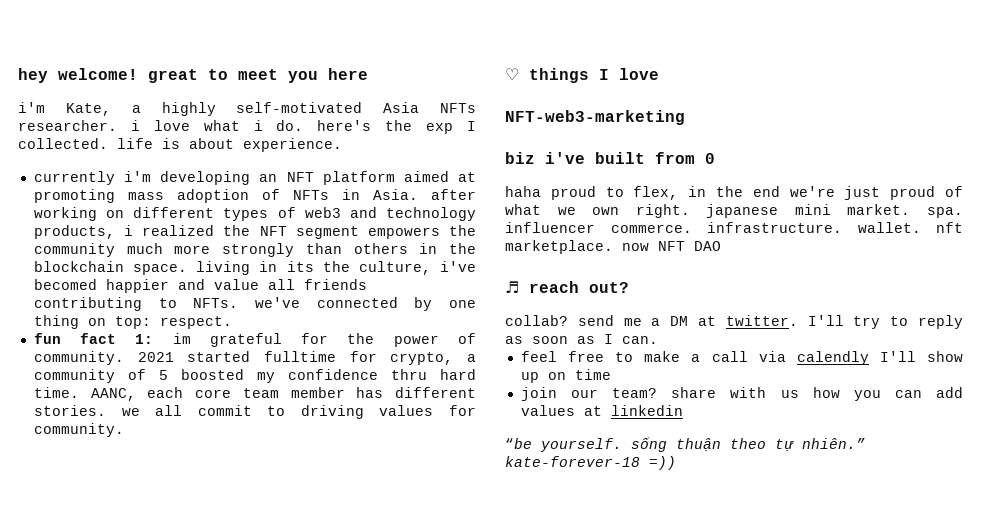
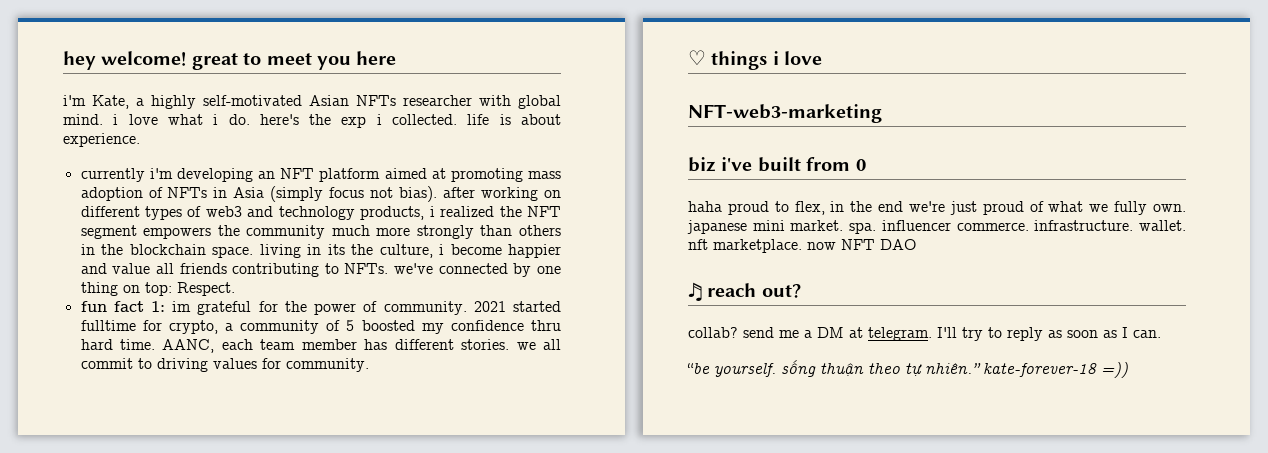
[383,102,476,113] [18,120,117,131] Asia NFTs researcher. -> [309,95,561,109] [63,114,103,125] Asian NFTs researcher with global mind.
[467,121,477,131] I -> [376,114,382,125] i
[372,189,418,200] Asia. -> [233,186,438,202] Asia (simply focus not bias).
[439,261,476,272] [33,279,97,290] i've becomed -> [439,244,502,255] i become
[159,316,232,329] respect. -> [176,282,235,296] Respect.
[195,389,232,398] core -> (253, 344) none
[599,69,609,80] I -> [772,51,779,65] i
[592,204,690,218] own right. -> [1114,201,1186,215] fully own.
[725,315,798,326] twitter. -> [868,327,932,341] telegram.
[520,351,963,365] [520,369,611,383] [520,387,963,401] [520,405,683,416] // feel free to make a call via calendly I'll show up on time // join our team? share with us how you can add values at linkedin -> (1161, 334) none

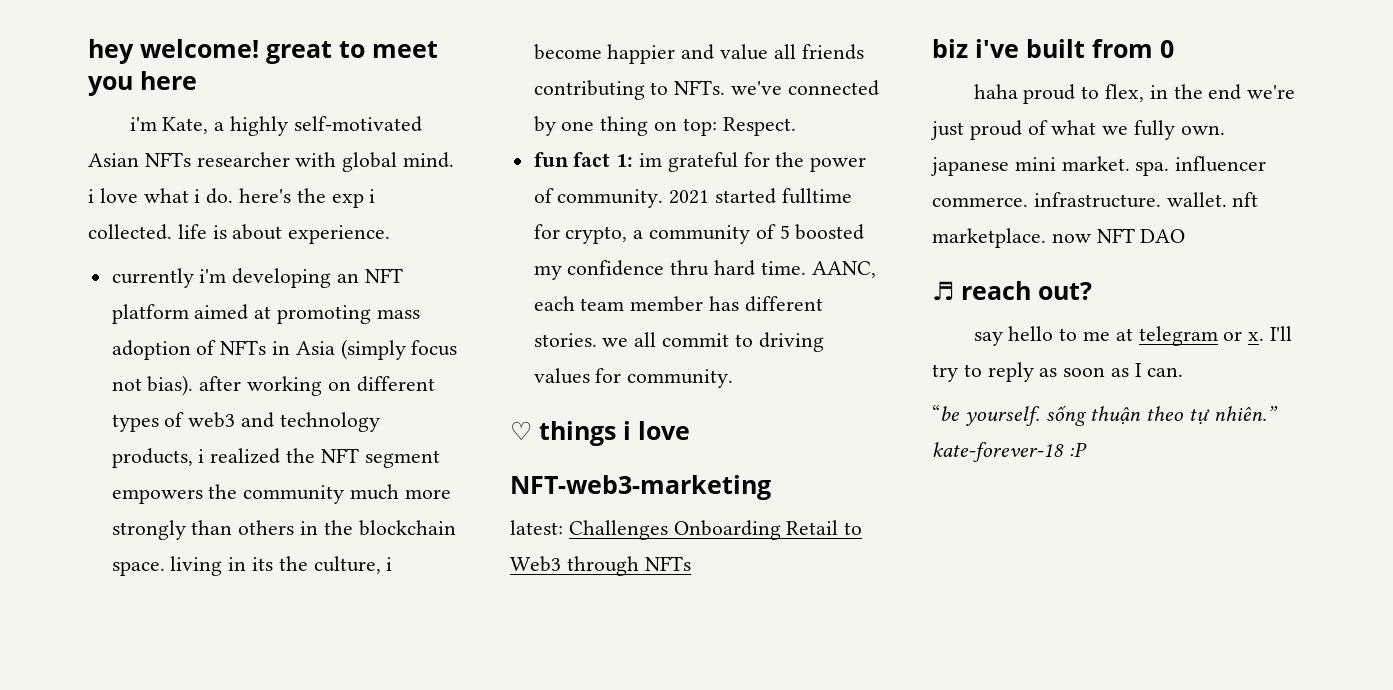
(882, 113) none -> [510,520,863,540] [510,556,691,576] // latest: Challenges Onboarding Retail to Web3 through NFTs
[688,327,932,341] collab? send me a DM at telegram. -> [973,326,1265,346] say hello to me at telegram or x.
[1101,362,1128,378] =)) -> [1068,442,1087,457] :P

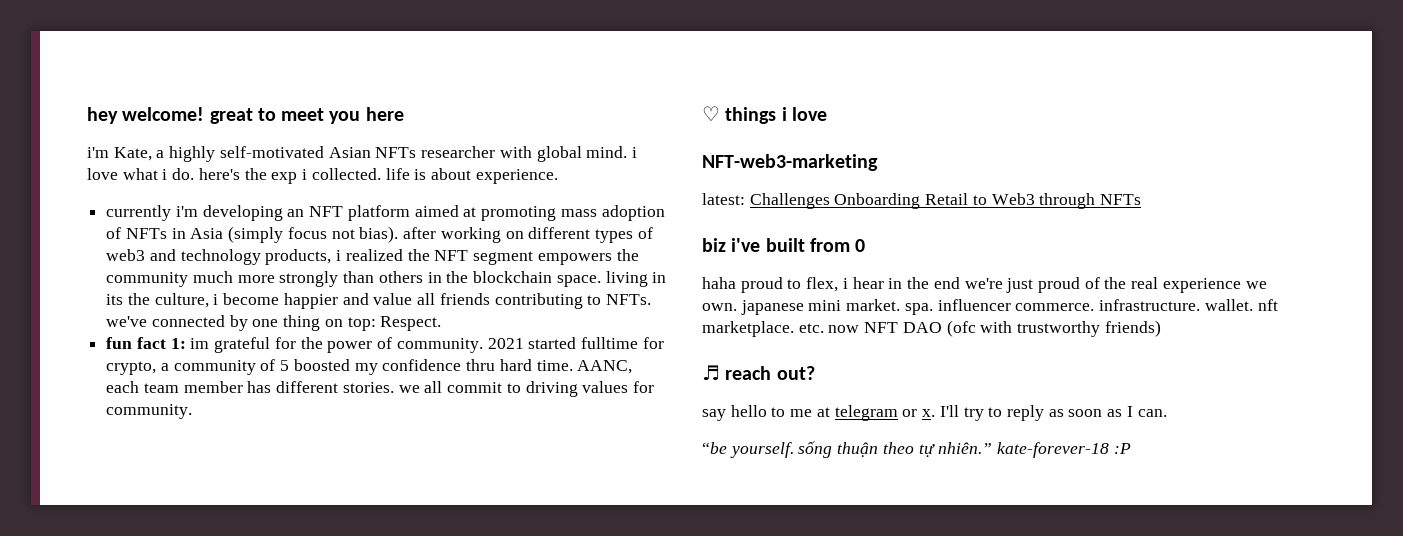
(1144, 93) none -> [842,277,884,289] i hear
[1051,120,1176,140] what we fully -> [1104,277,1267,293] the real experience we
(1046, 238) none -> [798,323,824,333] etc.
(1186, 236) none -> [946,320,1161,337] (ofc with trustworthy friends)

